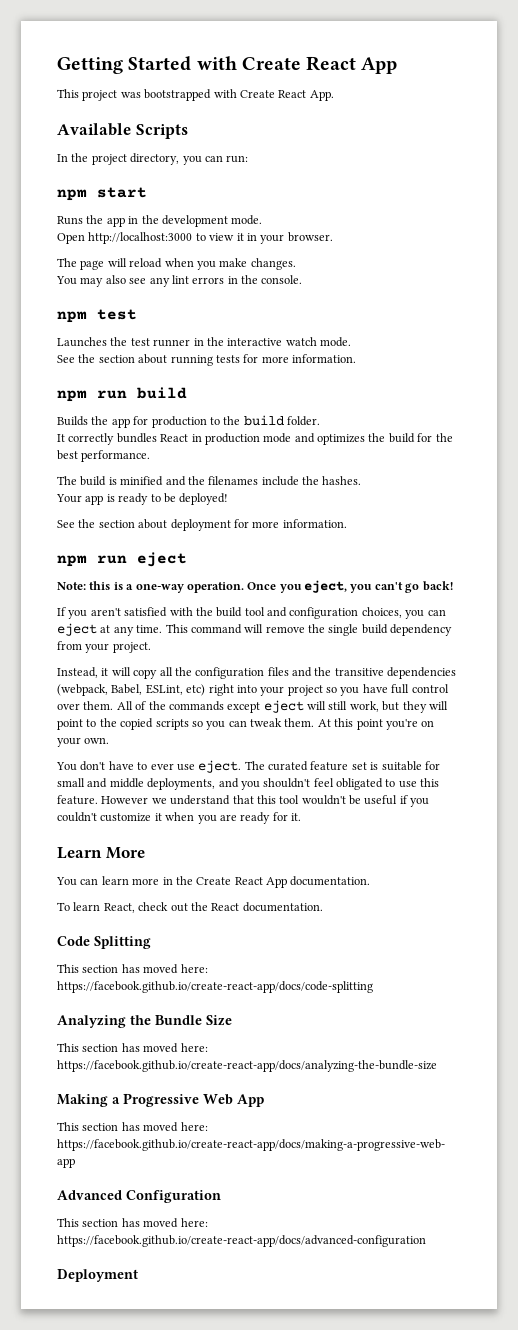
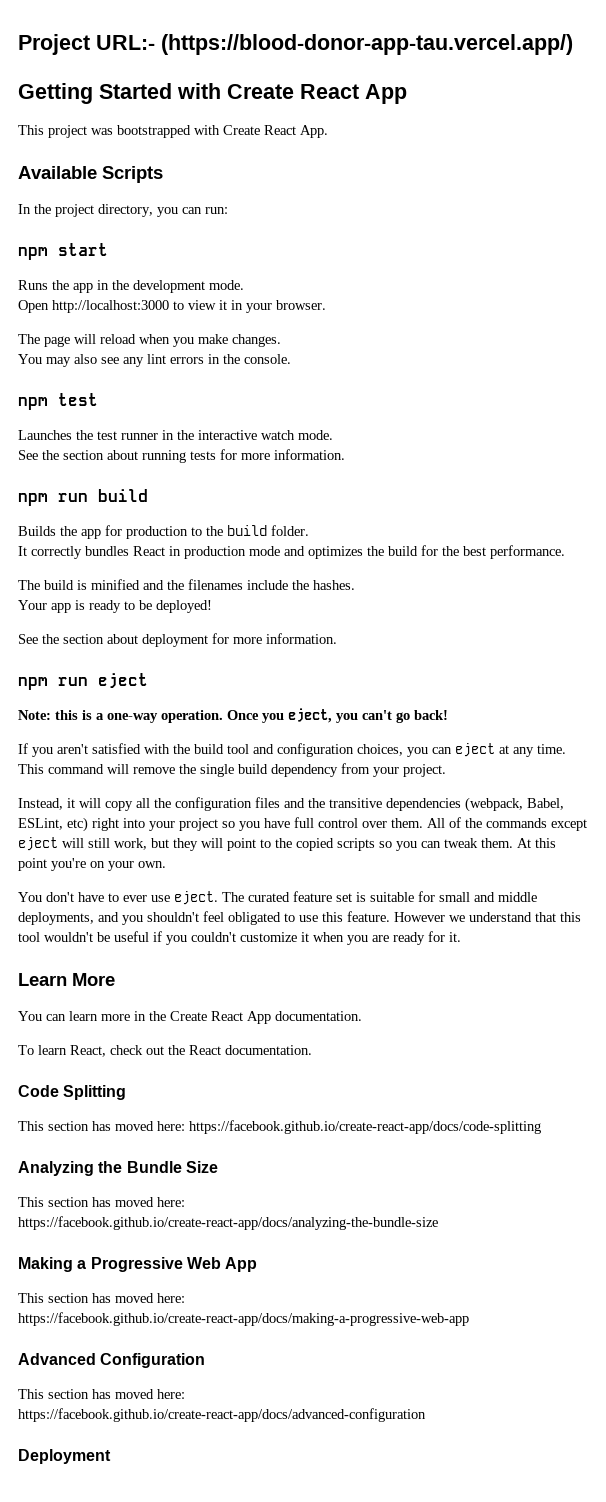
(57, 65) none -> [18,34,573,55] Project URL:- (https://blood-donor-app-tau.vercel.app/) //

